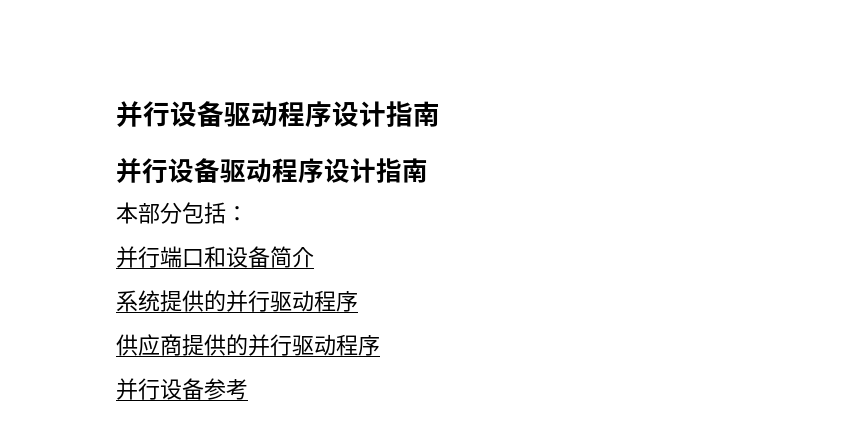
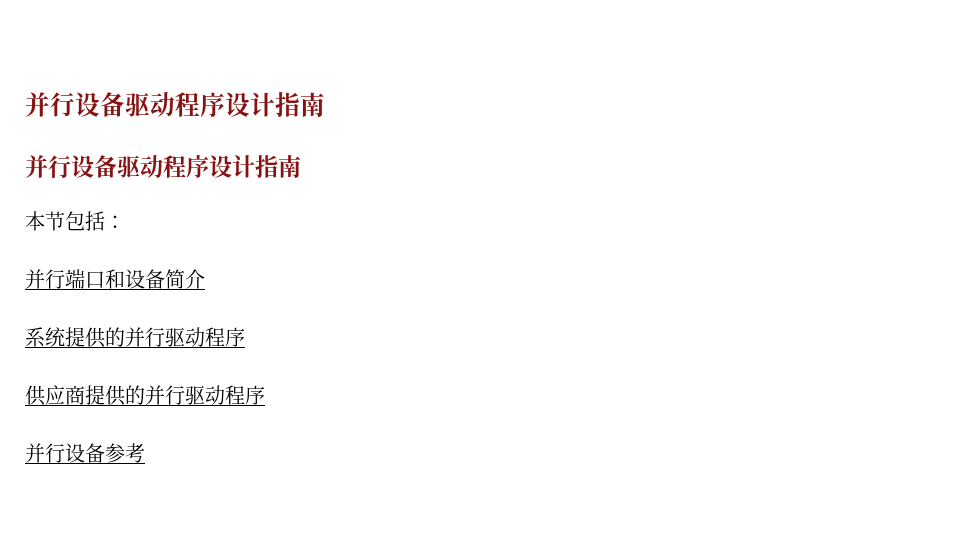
[138,202,182,224] 部分 -> [45,211,65,231] 节

